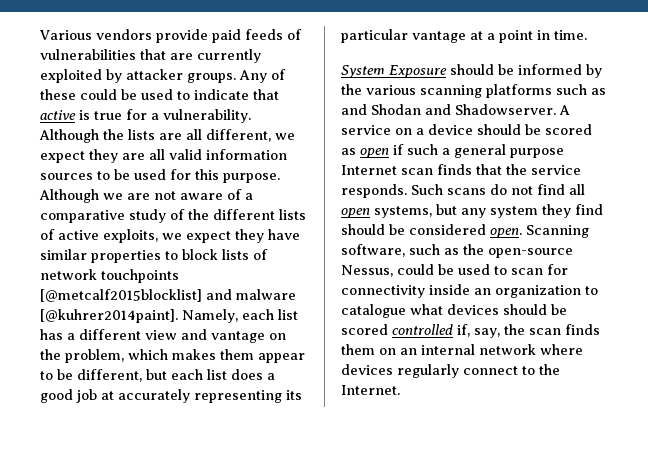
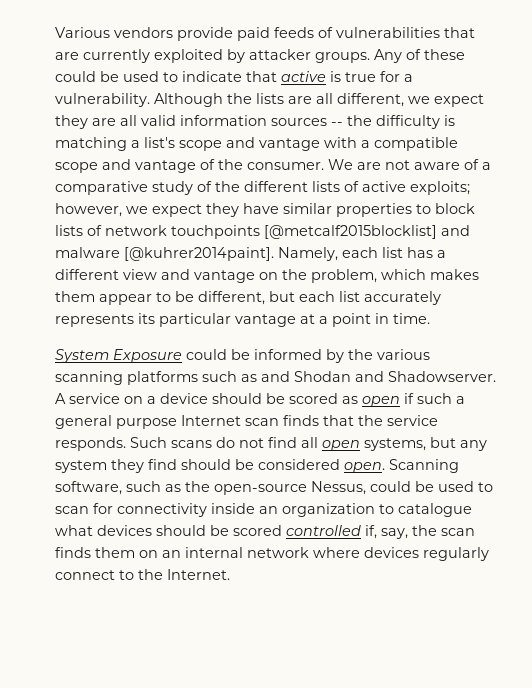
[97,169,280,183] [39,189,123,203] to be used for this purpose. Although we -> [331,115,455,129] [55,137,458,151] [55,159,353,173] -- the difficulty is matching a list's scope and vantage with a compatible scope and vantage of the consumer. We
[103,229,158,243] exploits, -> [410,181,470,195] [55,203,122,217] exploits; however,
[231,369,275,380] [40,389,282,403] does a good job at accurately representing -> [364,291,441,305] [55,314,134,327] accurately represents
[450,64,494,75] should -> [186,349,227,360] could

